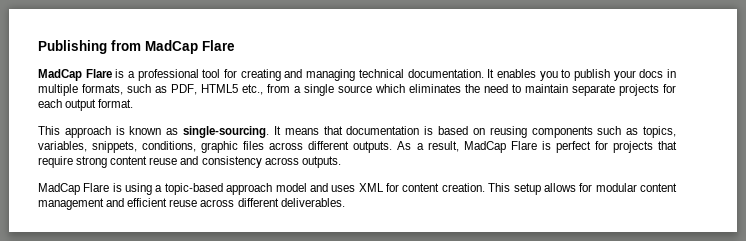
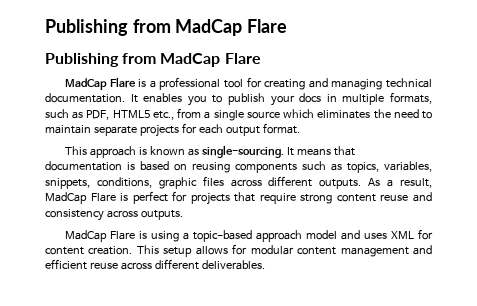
[38,40,235,54] Publishing from MadCap Flare -> [45,19,288,36] [45,53,261,67] Publishing from MadCap Flare // Publishing from MadCap Flare

